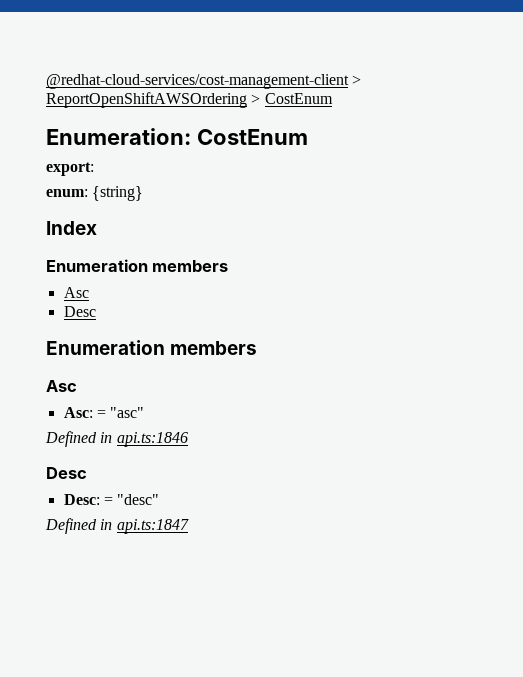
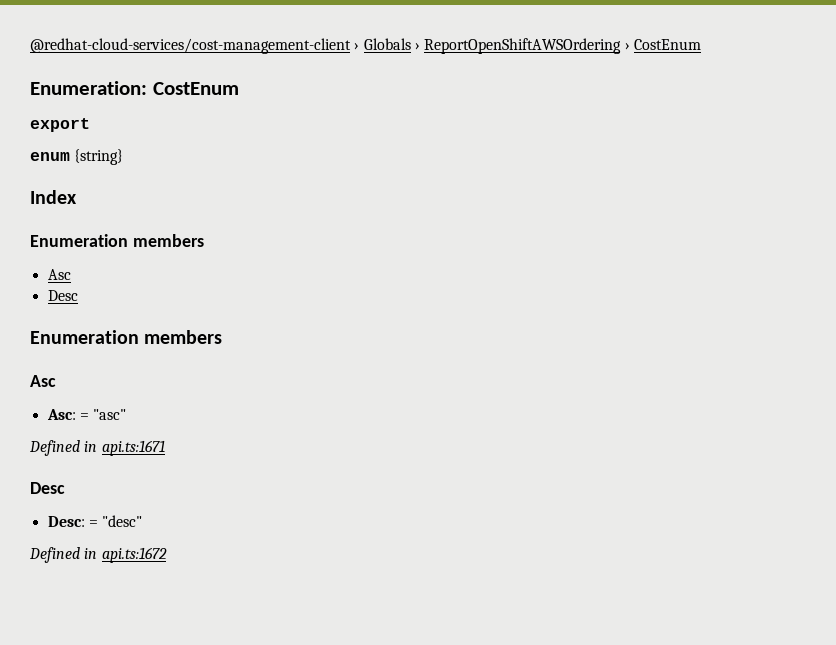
[352,75,362,85] [46,92,261,108] > ReportOpenShiftAWSOrdering > -> [354,38,630,54] › Globals › ReportOpenShiftAWSOrdering ›
[46,162,94,176] [46,189,88,197] export: // enum: -> [30,118,90,132] [30,152,70,161] export // enum
[116,432,188,447] api.ts:1846 -> [101,440,165,456] api.ts:1671
[116,519,189,534] api.ts:1847 -> [101,547,167,563] api.ts:1672

